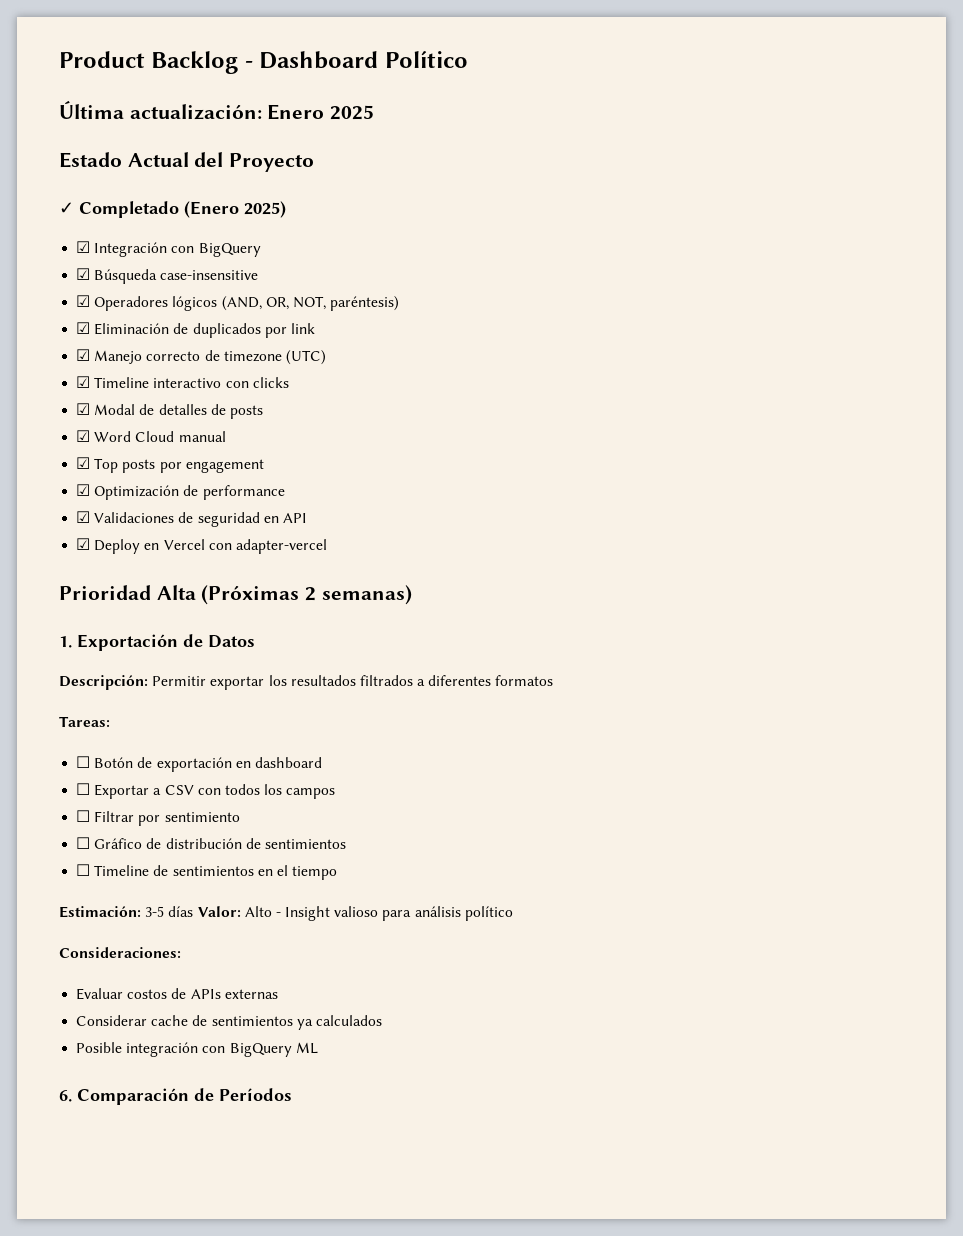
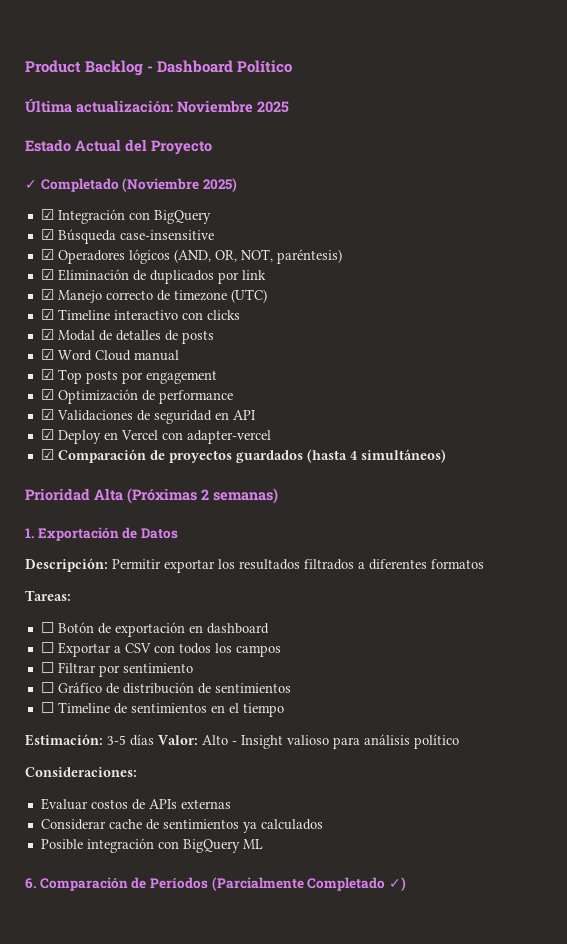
[267,104,325,120] Enero -> [177,100,253,113] Noviembre
[184,201,239,218] (Enero -> [122,178,200,192] (Noviembre
(327, 546) none -> [40,449,446,463] // ☑ Comparación de proyectos guardados (hasta 4 simultáneos)
(292, 1094) none -> [211,877,406,891] (Parcialmente Completado ✓)

